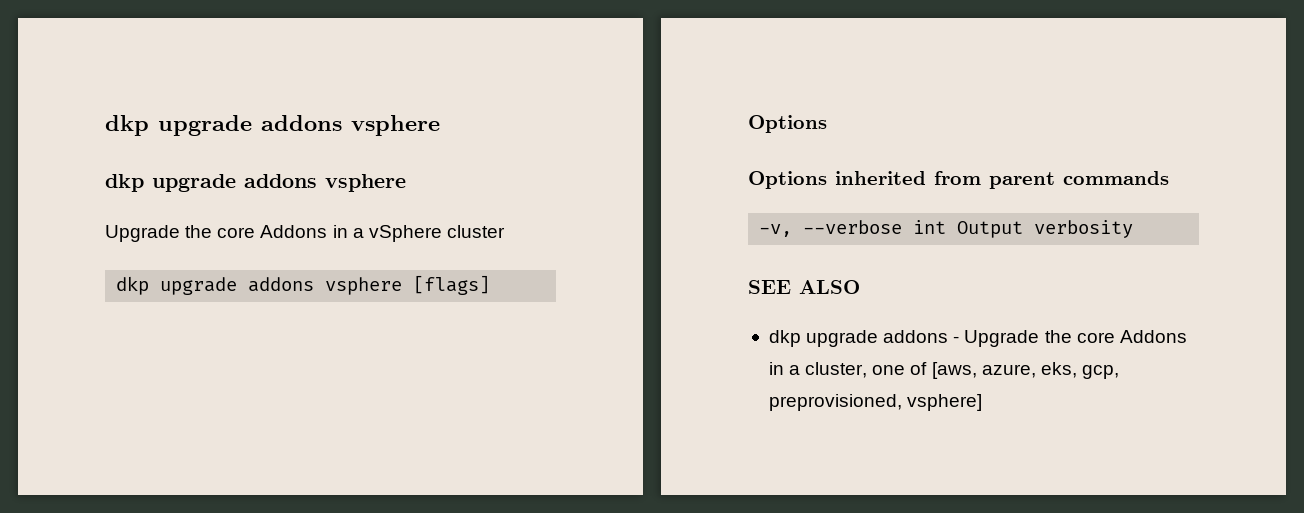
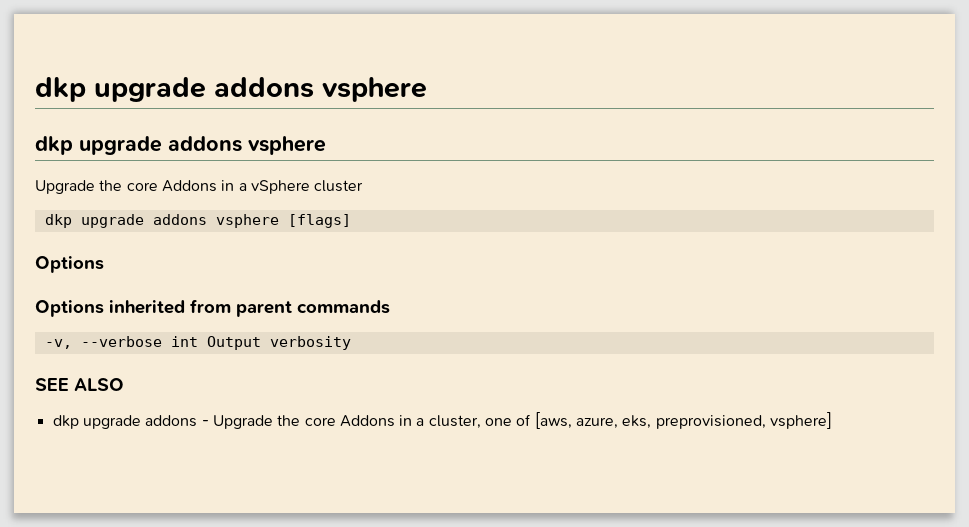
[1081,365,1119,379] gcp, -> (652, 422) none

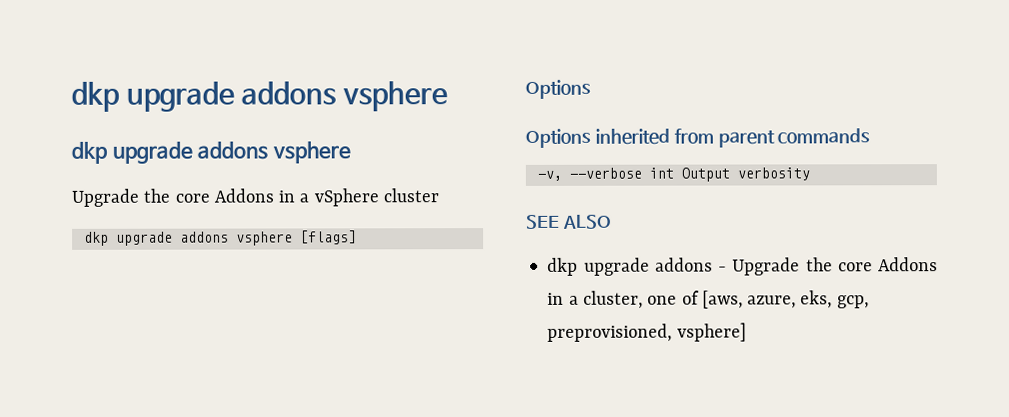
(652, 422) none -> [836,295,869,309] gcp,

